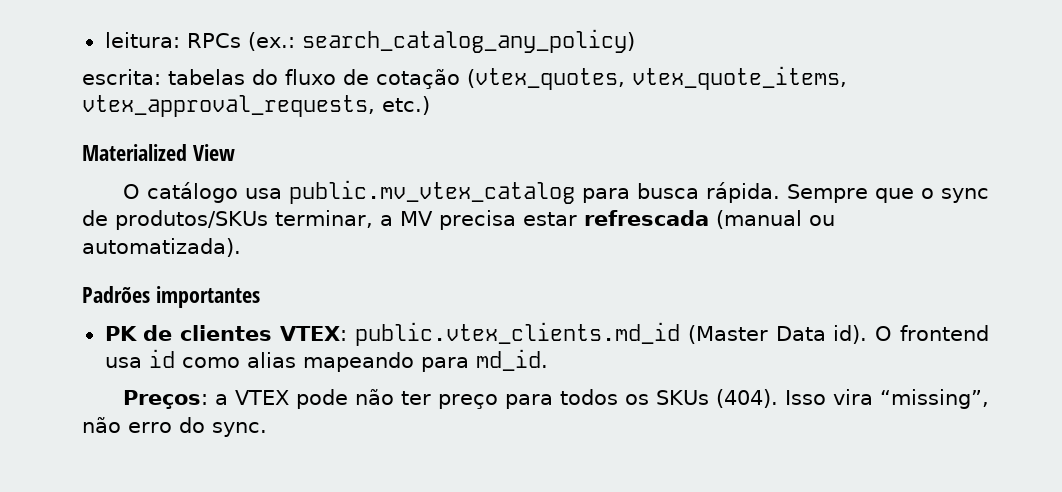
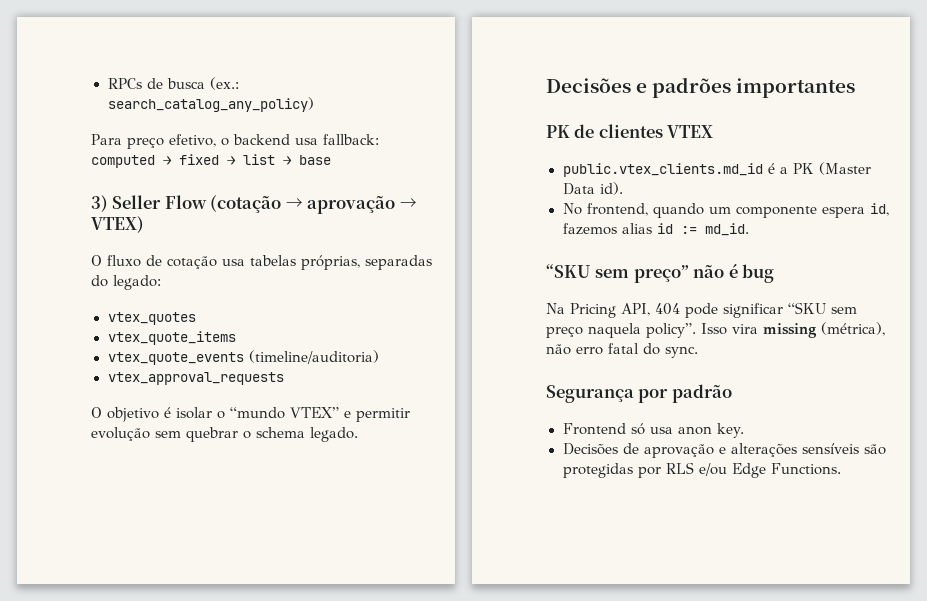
[104,32,241,48] leitura: RPCs -> [107,78,205,89] RPCs de busca
[82,66,847,90] [82,95,430,117] [82,144,235,161] [122,180,989,204] [82,210,835,230] [82,238,241,257] [82,286,260,308] [104,322,989,346] [104,349,548,372] [122,389,989,409] escrita: tabelas do fluxo de cotação (vtex_quotes, vtex_quote_items, vtex_approval_requests, etc.) // Materialized View // O catálogo usa public.mv_vtex_catalog para busca rápida. Sempre que o sync de produtos/SKUs terminar, a MV precisa estar refrescada (manual ou automatizada). // Padrões importantes // PK de clientes VTEX: public.vtex_clients.md_id (Master Data id). O frontend usa id como alias mapeando para md_id. // Preços: a VTEX pode não ter preço para todos os SKUs (404). Isso vira “missing”, -> [91,134,379,149] [91,154,331,168] [91,195,417,214] [91,216,144,233] [91,255,432,270] [91,275,161,290] [107,312,196,325] [107,331,236,345] [107,350,379,365] [107,372,284,385] [91,407,410,422] [91,427,358,442] [546,77,856,98] [546,124,714,138] [562,162,871,177] [562,182,623,195] [562,203,889,218] [562,223,749,236] [546,264,775,283] [546,302,857,318] [546,322,885,338] Para preço efetivo, o backend usa fallback: computed → fixed → list → base // 3) Seller Flow (cotação → aprovação → VTEX) // O fluxo de cotação usa tabelas próprias, separadas do legado: // vtex_quotes // vtex_quote_items // vtex_quote_events (timeline/auditoria) // vtex_approval_requests // O objetivo é isolar o “mundo VTEX” e permitir evolução sem quebrar o schema legado. // Decisões e padrões importantes // PK de clientes VTEX // public.vtex_clients.md_id é a PK (Master Data id). // No frontend, quando um componente espera id, fazemos alias id := md_id. // “SKU sem preço” não é bug // Na Pricing API, 404 pode significar “SKU sem preço naquela policy”. Isso vira missing (métrica),
(172, 427) none -> [608,343,639,354] fatal
(267, 429) none -> [546,384,732,403] [562,423,745,438] [562,443,886,458] [562,462,841,478] // Segurança por padrão // Frontend só usa anon key. // Decisões de aprovação e alterações sensíveis são protegidas por RLS e/ou Edge Functions.

